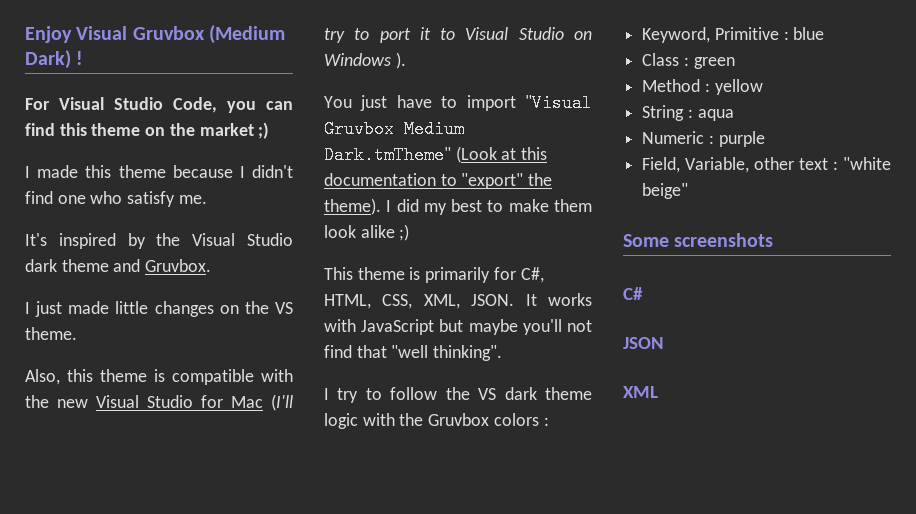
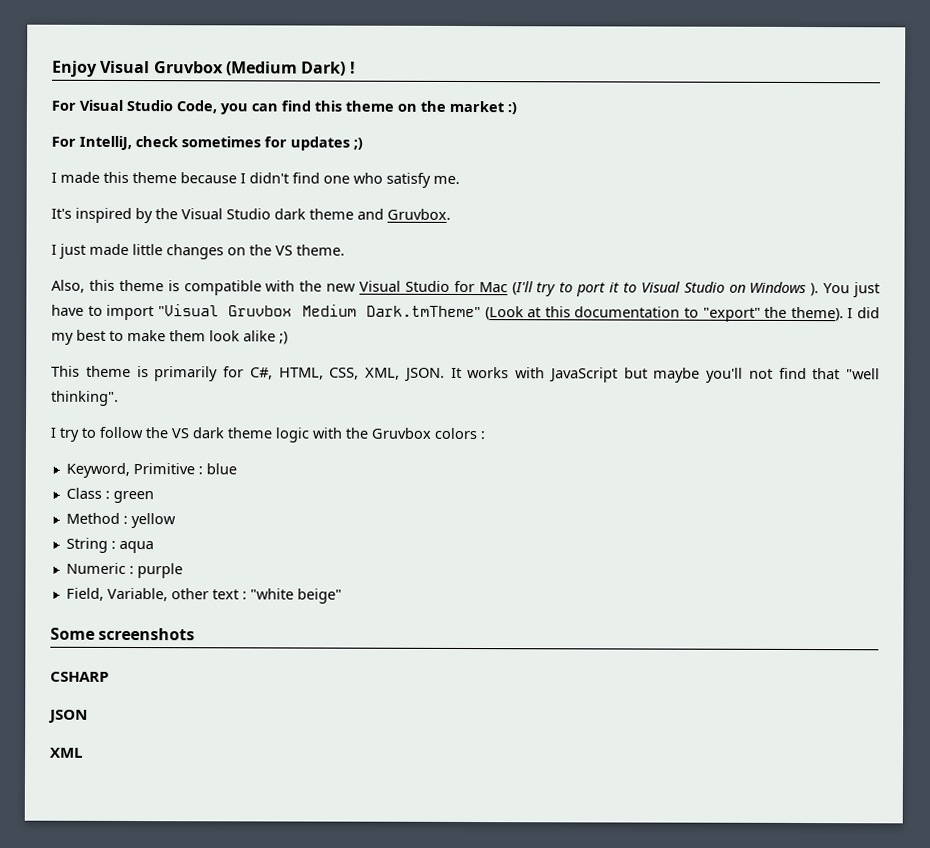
(254, 129) none -> [507,102,517,115] [51,135,350,151] :) // For IntelliJ, check sometimes for updates
(406, 60) // -> (820, 290) none
[623,287,643,300] C# -> [50,671,109,682] CSHARP

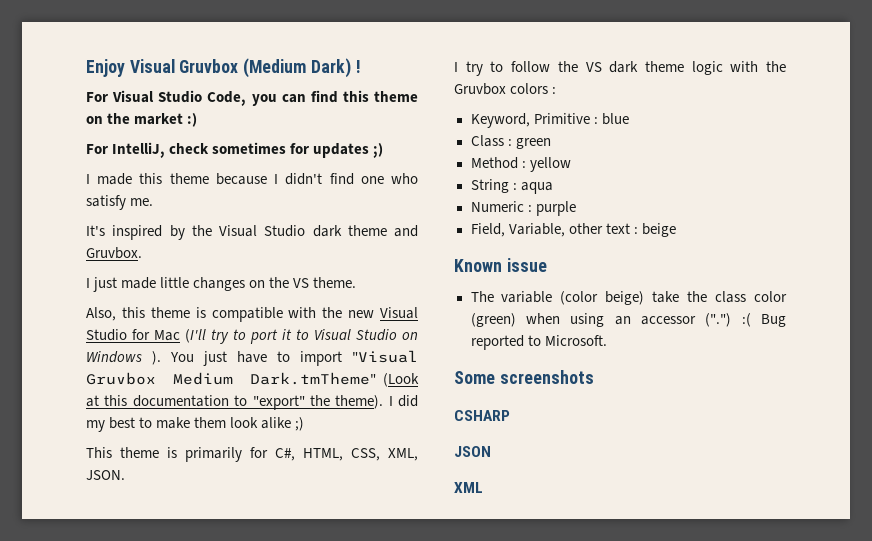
[450,367,880,383] [51,390,119,406] It works with JavaScript but maybe you'll not find that "well thinking". -> (125, 475) none
[249,588,342,604] "white beige" -> [641,223,676,237] [454,258,547,272] [470,291,787,305] [470,313,786,327] [470,335,607,350] beige // Known issue // The variable (color beige) take the class color (green) when using an accessor (".") :( Bug reported to Microsoft.

